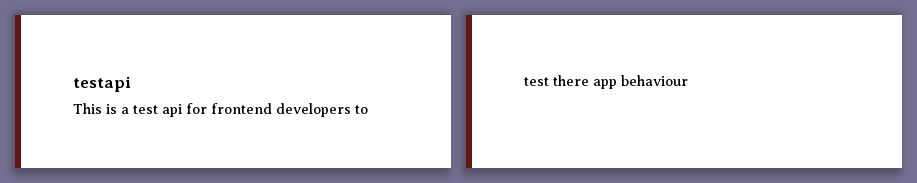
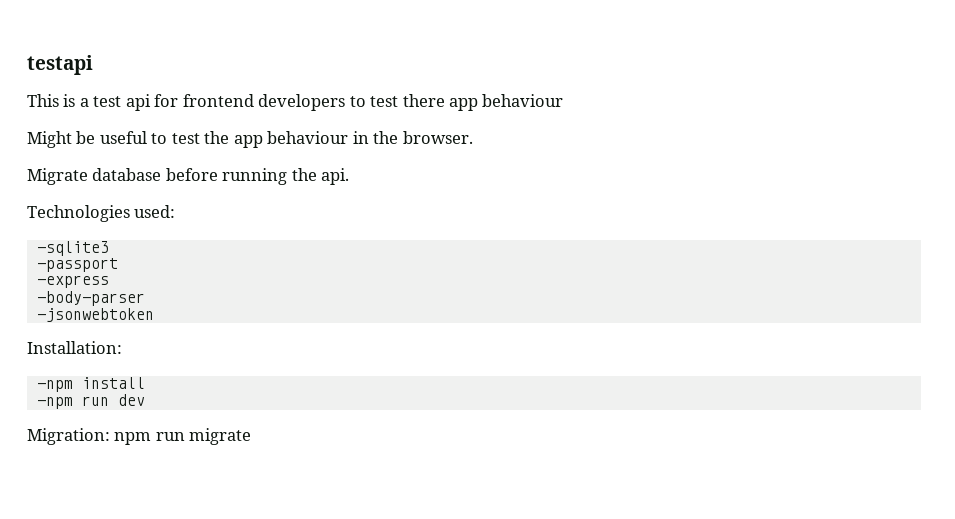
(688, 80) none -> [27,131,473,148] [27,168,350,185] [27,205,176,222] [36,241,109,256] [36,258,118,272] [36,275,109,288] [36,291,145,306] [36,308,154,322] [27,341,122,354] [36,377,145,392] [36,394,145,409] [27,428,252,445] // Might be useful to test the app behaviour in the browser. // Migrate database before running the api. // Technologies used: // -sqlite3 // -passport // -express // -body-parser // -jsonwebtoken // Installation: // -npm install // -npm run dev // Migration: npm run migrate

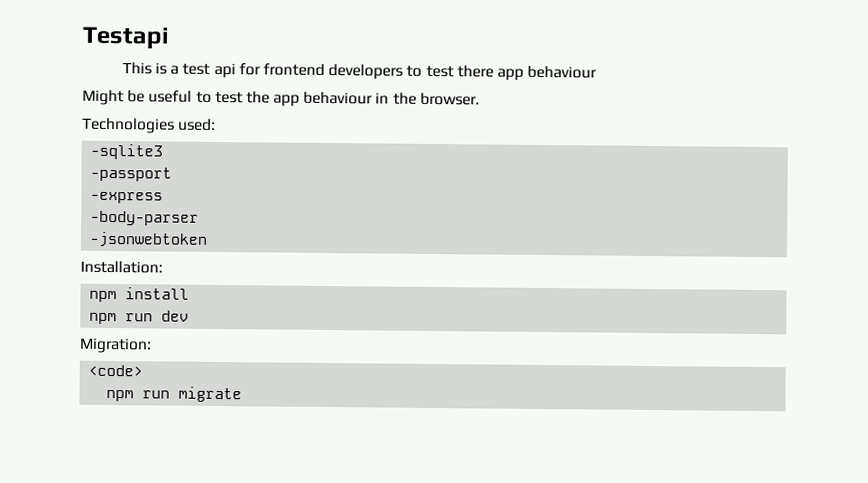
[27,55,93,75] testapi -> [82,26,169,49] Testapi
[27,168,350,185] // Migrate database before running the api. -> (480, 99) none
[36,380,73,392] -npm -> [89,290,118,303] npm
[36,397,73,409] -npm -> [89,312,118,325] npm
(110, 436) none -> [88,364,144,377] // <code> //

